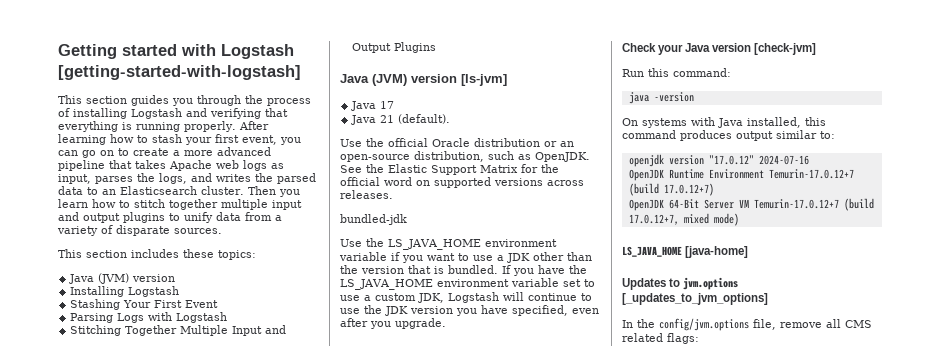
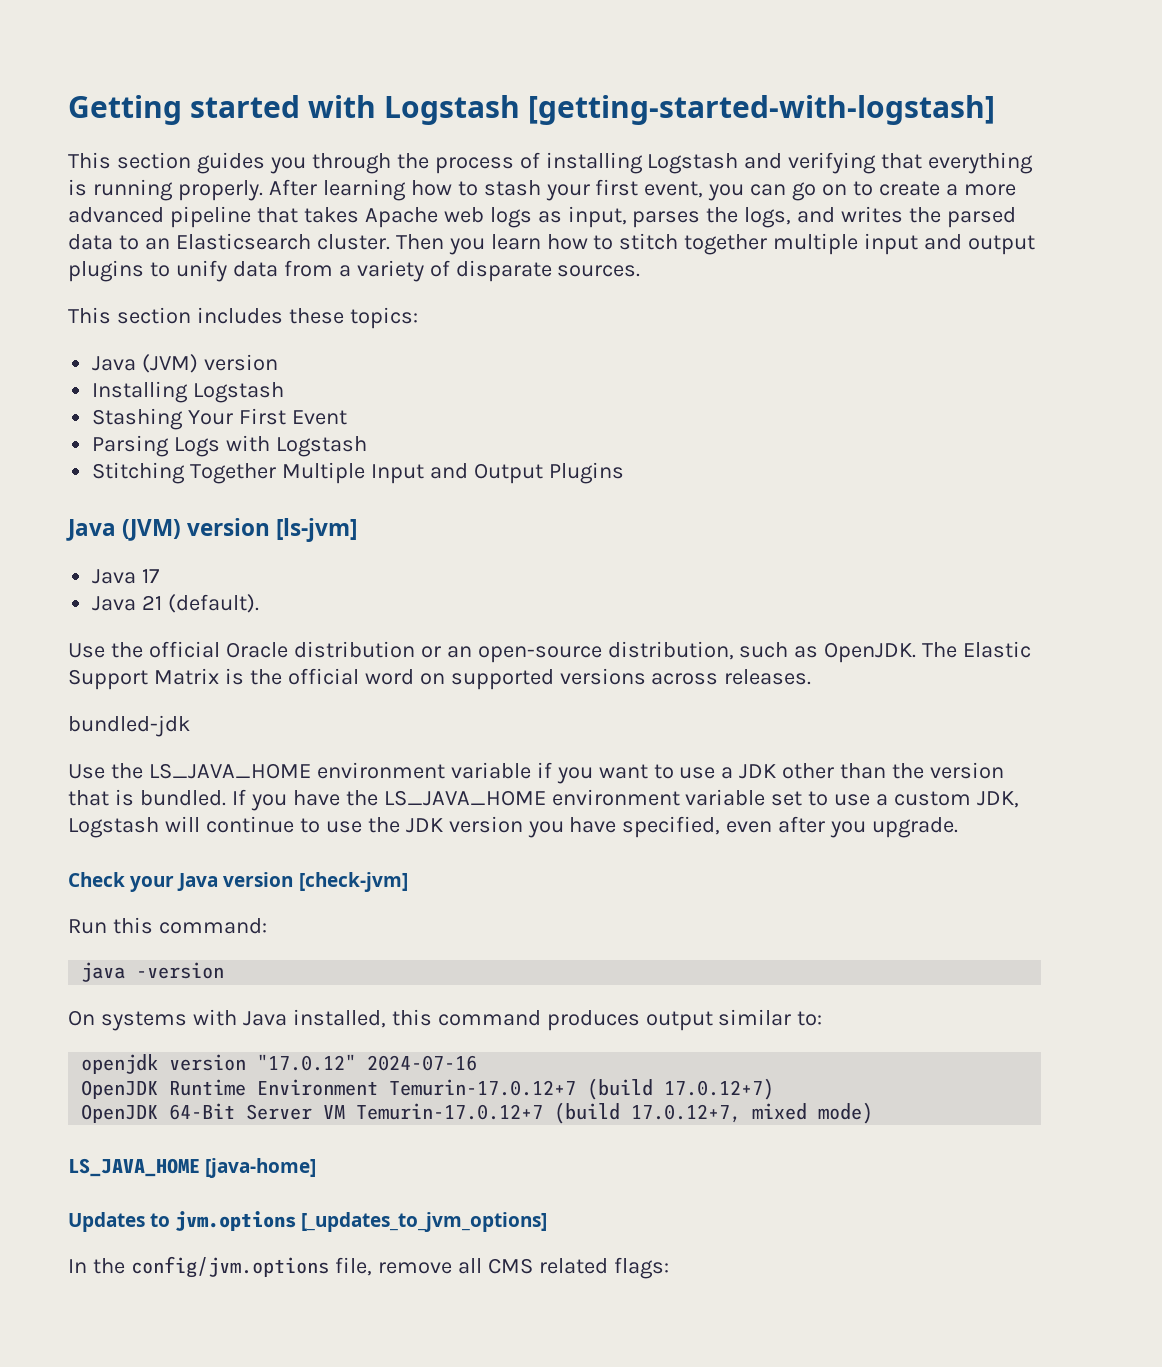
[340,164,384,173] See the -> [922,642,958,658] The
[521,164,538,173] for -> [224,668,244,685] is

